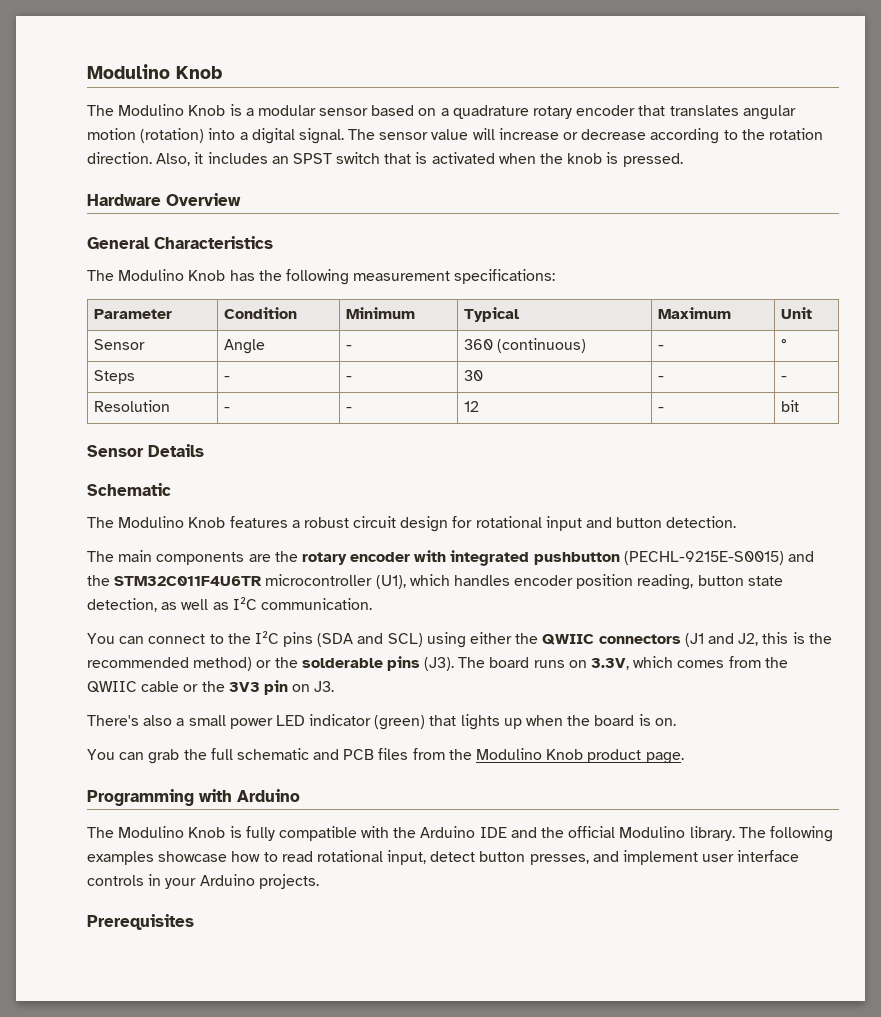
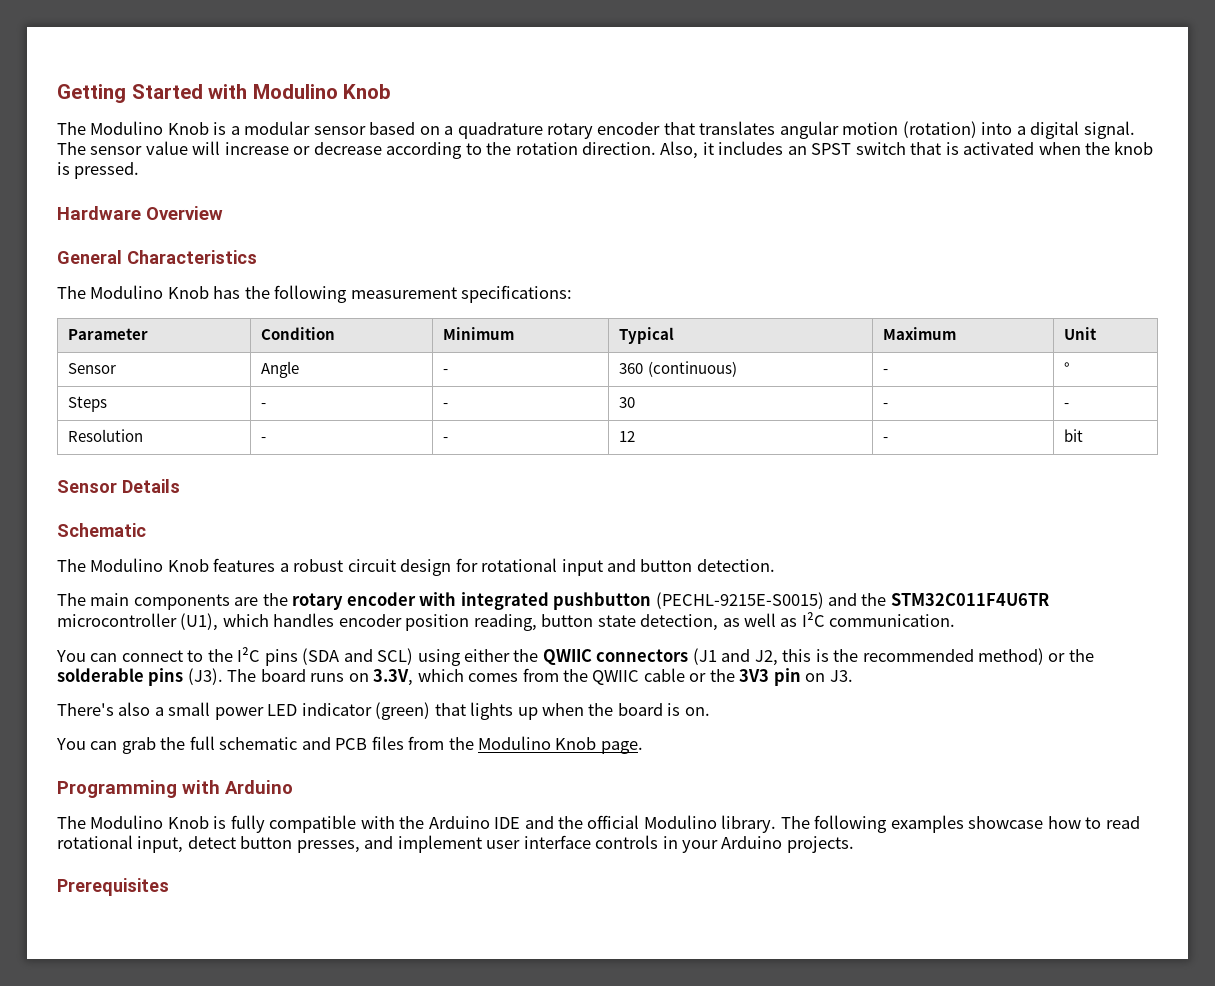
(87, 71) none -> [57,84,248,103] Getting Started with
[587,749,642,763] product -> (597, 743) none

